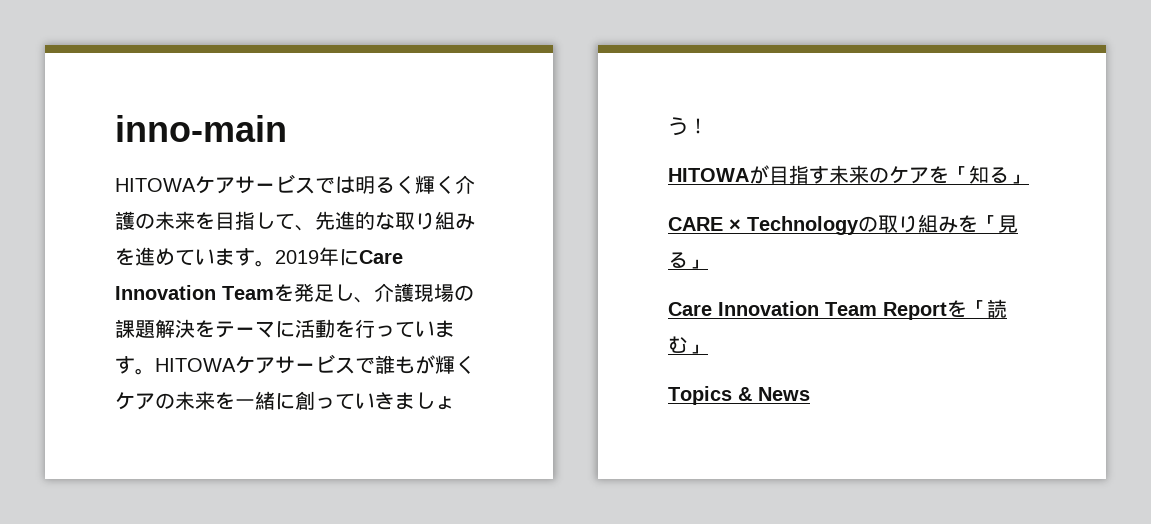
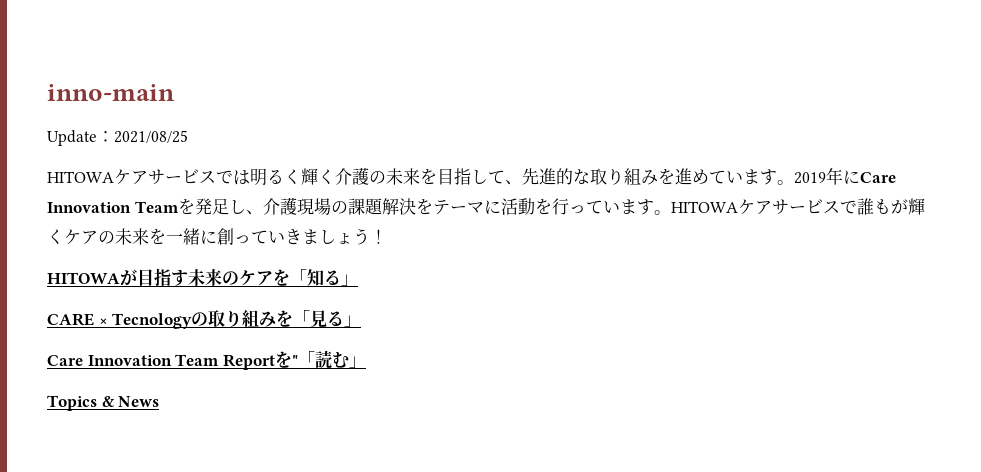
(287, 128) none -> [47,130,188,146] // Update：2021/08/25
[747,216,859,235] Technology -> [112,313,193,329] Tecnology
(967, 309) none -> [291,355,298,366] "

